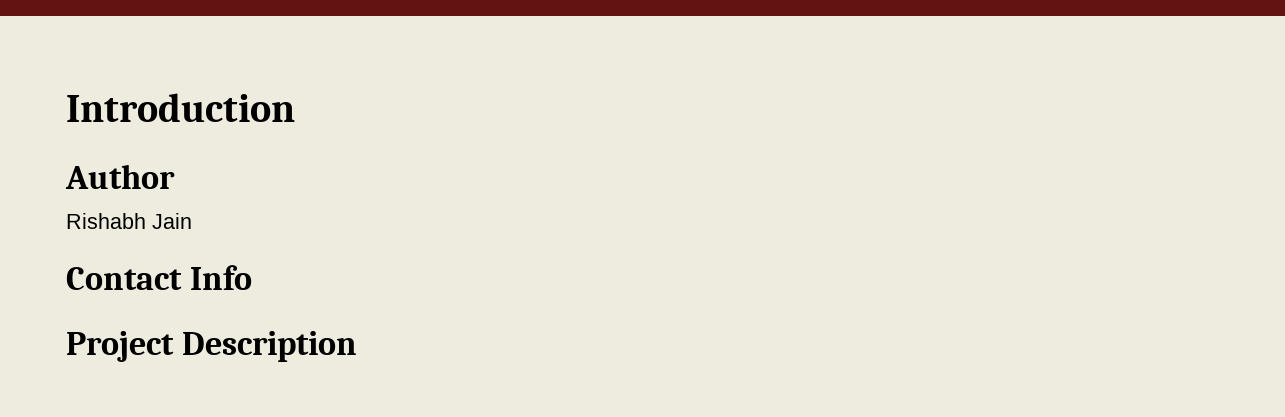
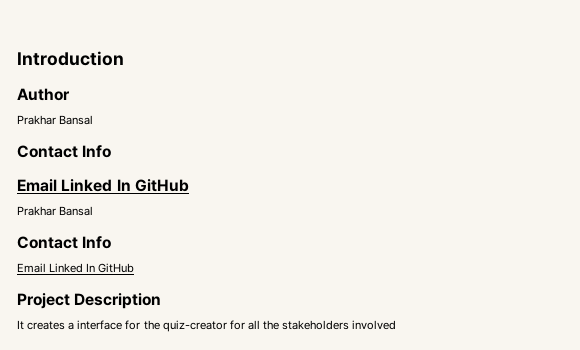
[66,213,192,229] [66,265,253,290] [66,331,358,362] Rishabh Jain // Contact Info // Project Description -> [17,115,94,125] [17,145,112,158] [17,179,189,192] [17,206,94,216] [17,236,112,249] [17,263,135,273] [17,293,162,309] [17,320,397,332] Prakhar Bansal // Contact Info // Email Linked In GitHub // Prakhar Bansal // Contact Info // Email Linked In GitHub // Project Description // It creates a interface for the quiz-creator for all the stakeholders involved

